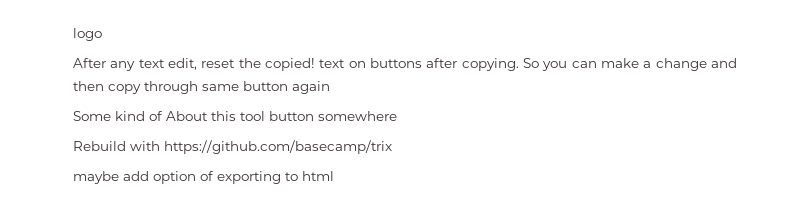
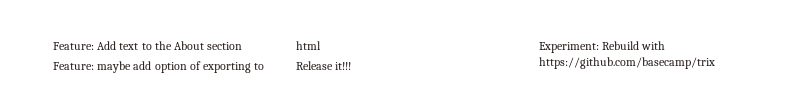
[73,28,102,41] [73,58,737,71] [73,81,330,94] [73,111,397,121] [73,140,392,154] logo // After any text edit, reset the copied! text on buttons after copying. So you can make a change and then copy through same button again // Some kind of About this tool button somewhere // Rebuild with https://github.com/basecamp/trix // -> [53,41,243,50] [53,62,94,70] Feature: Add text to the About section // Feature:
(334, 176) none -> [296,61,352,70] [539,41,666,53] [539,57,715,69] // Release it!!! // Experiment: Rebuild with https://github.com/basecamp/trix

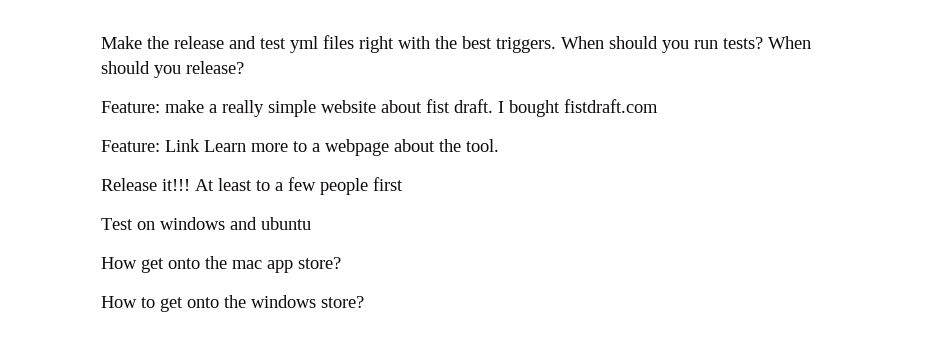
[53,41,243,50] [53,61,265,73] [296,41,321,50] [296,61,352,70] [539,41,666,53] [539,57,715,69] Feature: Add text to the About section // Feature: maybe add option of exporting to html // Release it!!! // Experiment: Rebuild with https://github.com/basecamp/trix -> [101,35,811,53] [101,61,244,78] [101,99,658,117] [101,139,499,156] [101,177,403,195] [101,217,311,230] [101,256,341,273] [101,295,364,312] Make the release and test yml files right with the best triggers. When should you run tests? When should you release? // Feature: make a really simple website about fist draft. I bought fistdraft.com // Feature: Link Learn more to a webpage about the tool. // Release it!!! At least to a few people first // Test on windows and ubuntu // How get onto the mac app store? // How to get onto the windows store?

